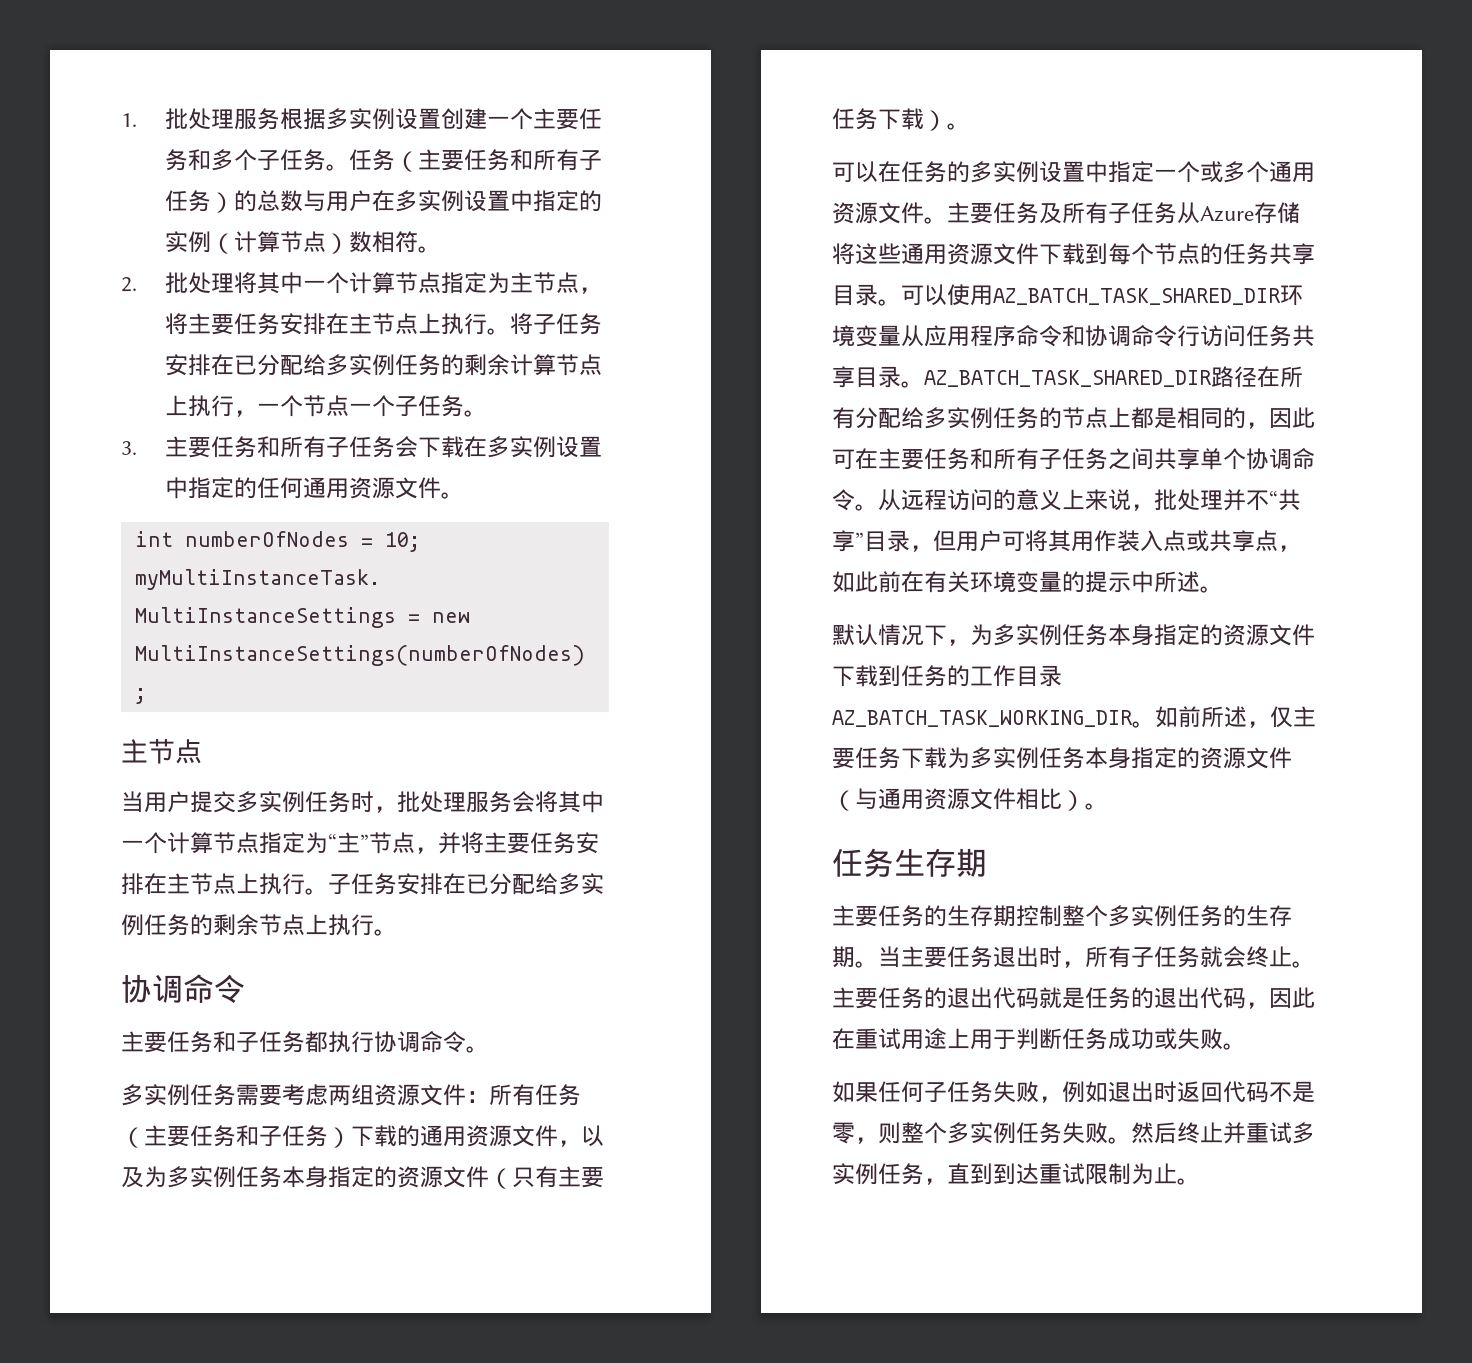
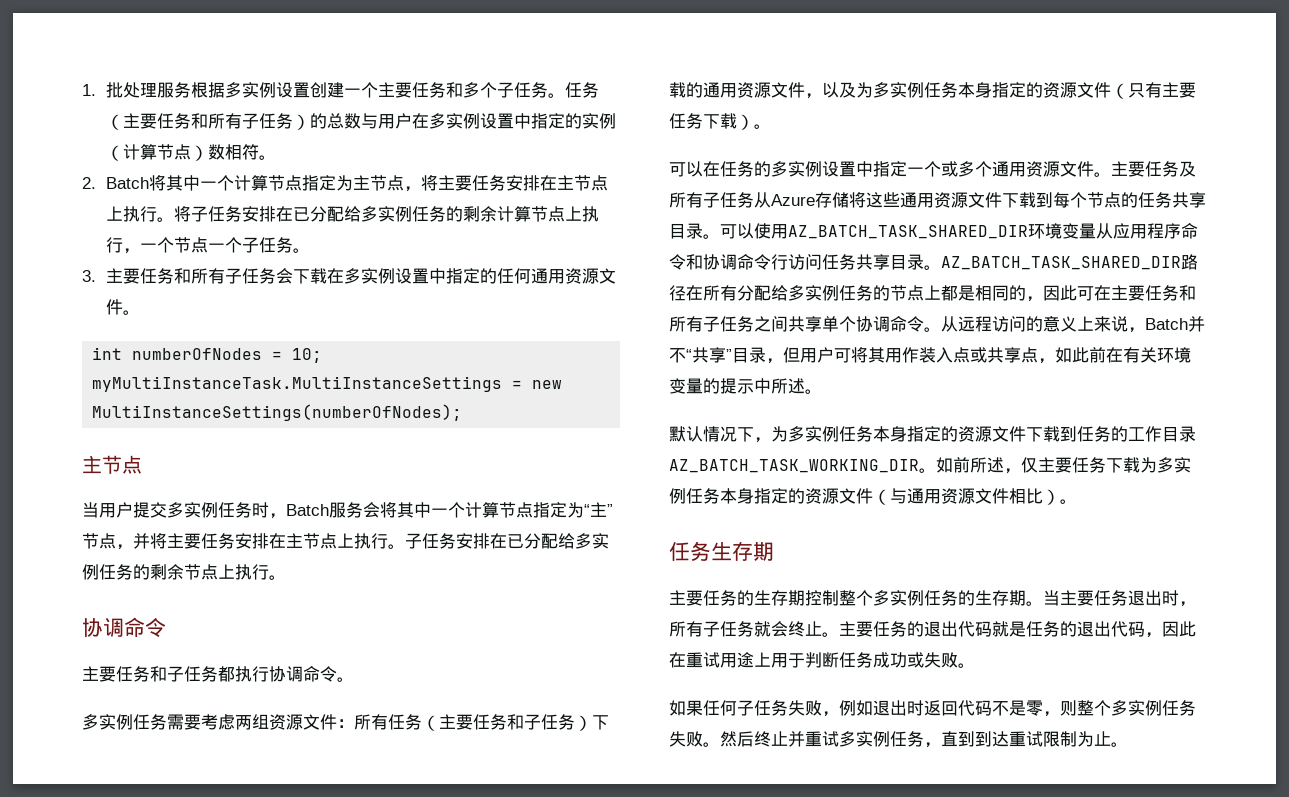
[164,272,234,294] 批处理 -> [105,177,149,189] Batch
[397,791,466,813] 批处理 -> [286,504,329,516] Batch
[1154,489,1223,511] 批处理 -> [1145,318,1188,330] Batch

